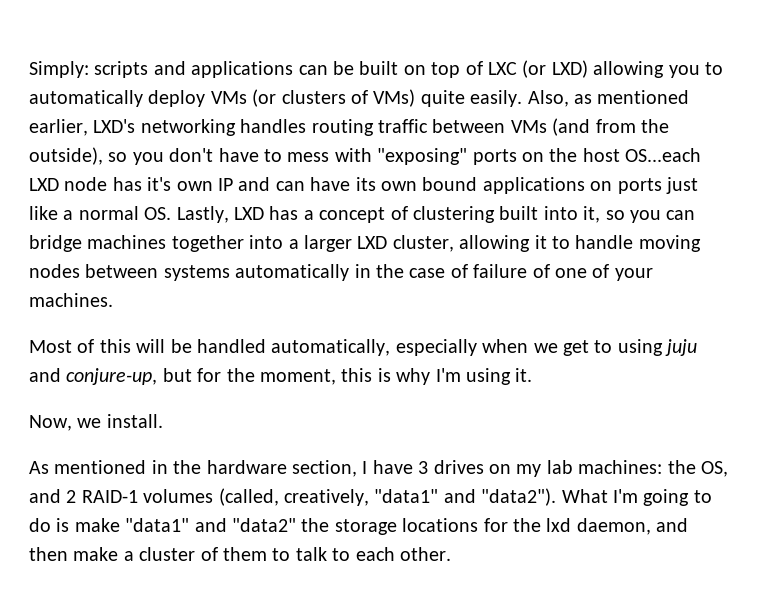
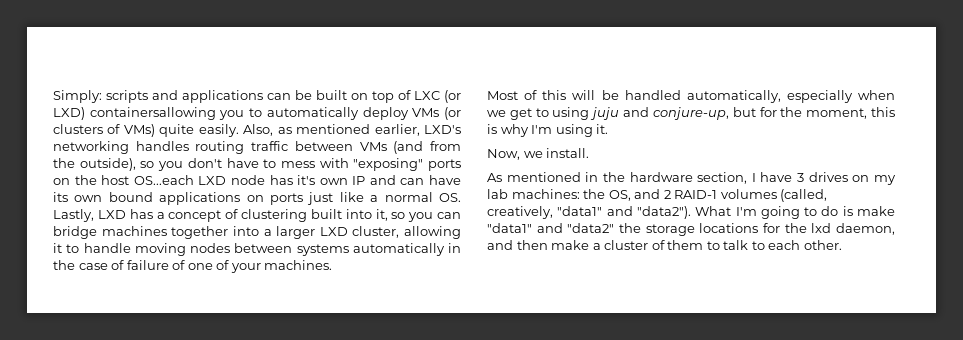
[593,61,665,78] allowing -> [89,107,216,120] containersallowing

